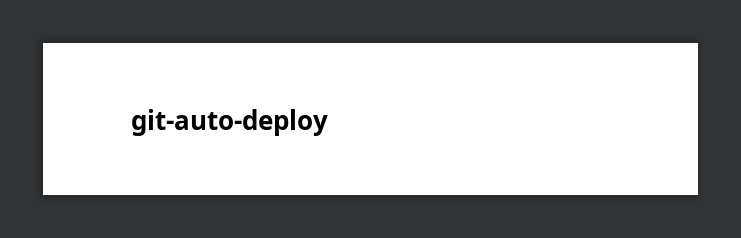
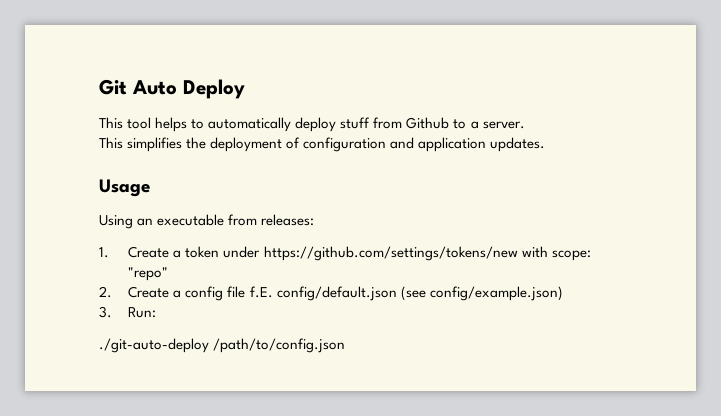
[131,109,328,136] git-auto-deploy -> [99,79,245,99] [99,117,525,132] [99,137,546,152] [99,179,150,197] [99,214,315,229] [99,246,591,261] [128,267,169,281] [99,286,563,301] [99,306,157,318] [99,338,346,353] Git Auto Deploy // This tool helps to automatically deploy stuff from Github to a server. // This simplifies the deployment of configuration and application updates. // Usage // Using an executable from releases: // 1. Create a token under https://github.com/settings/tokens/new with scope: "repo" // 2. Create a config file f.E. config/default.json (see config/example.json) // 3. Run: // ./git-auto-deploy /path/to/config.json

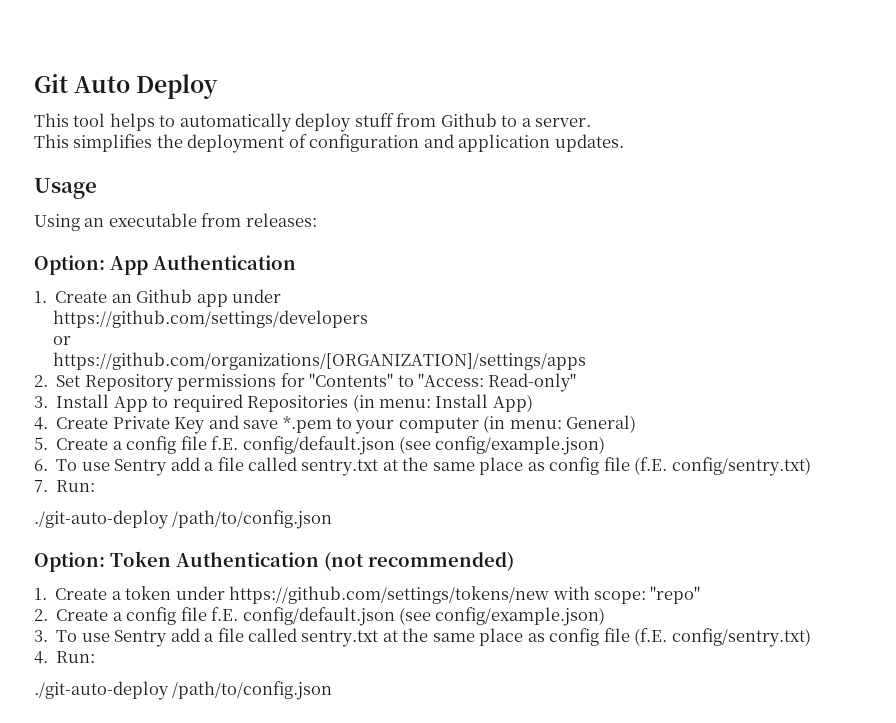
(315, 220) none -> [34,255,296,275] [34,289,282,307] [52,310,368,328] [52,336,71,345] [52,352,586,370] [34,373,577,392] [34,394,533,412] [34,415,637,434] [34,436,606,455] [34,457,811,476] [34,480,96,492] [34,510,333,529] [34,551,514,572] // Option: App Authentication // 1. Create an Github app under // https://github.com/settings/developers // or // https://github.com/organizations/[ORGANIZATION]/settings/apps // 2. Set Repository permissions for "Contents" to "Access: Read-only" // 3. Install App to required Repositories (in menu: Install App) // 4. Create Private Key and save *.pem to your computer (in menu: General) // 5. Create a config file f.E. config/default.json (see config/example.json) // 6. To use Sentry add a file called sentry.txt at the same place as config file (f.E. config/sentry.txt) // 7. Run: // ./git-auto-deploy /path/to/config.json // Option: Token Authentication (not recommended)
(112, 312) none -> [56,628,811,647] [34,651,48,664] To use Sentry add a file called sentry.txt at the same place as config file (f.E. config/sentry.txt) // 4.

